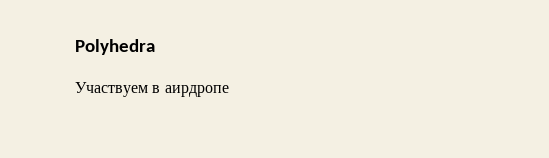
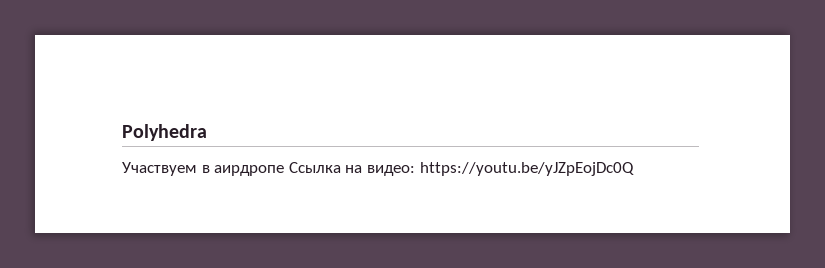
(229, 91) none -> [288,162,634,176] Ссылка на видео: https://youtu.be/yJZpEojDc0Q

